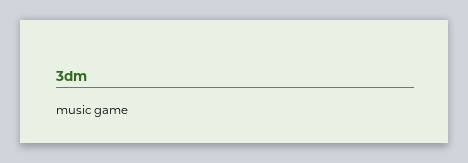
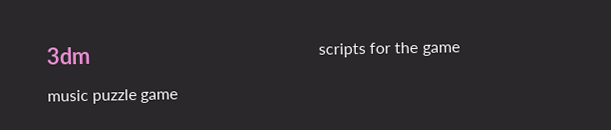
[94,108,129,117] game -> [92,88,179,104] [318,41,460,58] puzzle game // scripts for the game

